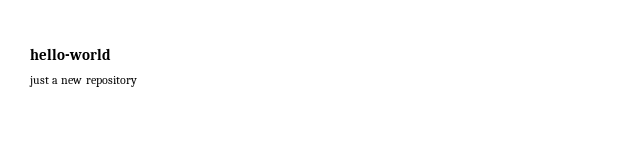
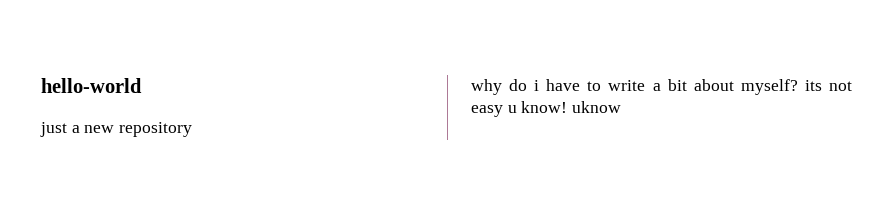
(137, 81) none -> [471,79,852,95] [471,101,622,117] // why do i have to write a bit about myself? its not easy u know! uknow

